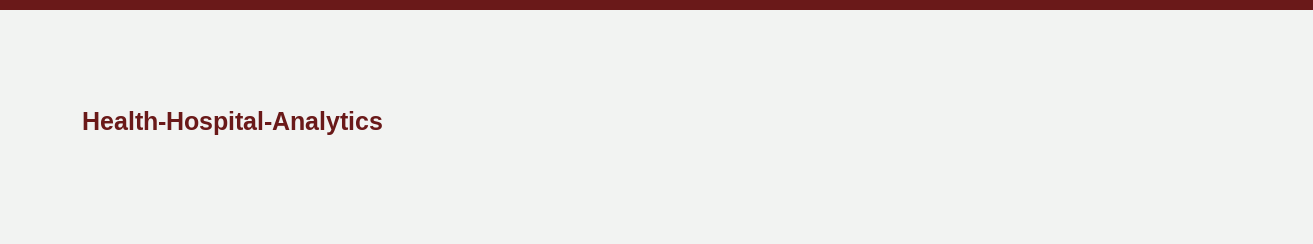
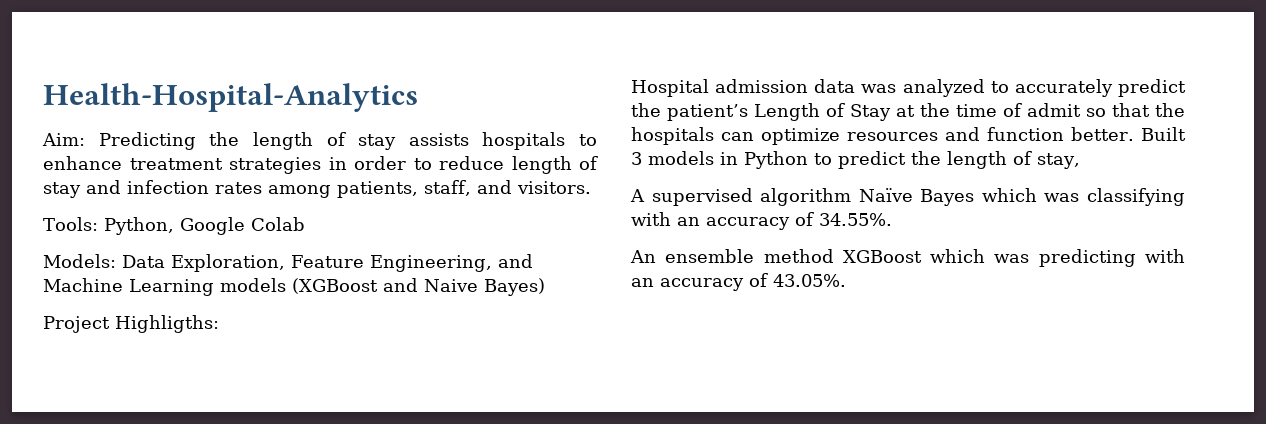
(383, 123) none -> [42,132,597,150] [43,156,598,174] [43,180,591,198] [43,217,305,235] [43,254,533,272] [43,278,545,296] [43,315,219,333] [631,79,1186,97] [631,103,1185,121] [631,127,1186,145] [631,151,1080,169] [630,188,1185,206] [631,212,892,230] [630,249,1185,267] [631,273,846,291] // Aim: Predicting the length of stay assists hospitals to enhance treatment strategies in order to reduce length of stay and infection rates among patients, staff, and visitors. // Tools: Python, Google Colab // Models: Data Exploration, Feature Engineering, and Machine Learning models (XGBoost and Naive Bayes) // Project Highligths: // Hospital admission data was analyzed to accurately predict the patient’s Length of Stay at the time of admit so that the hospitals can optimize resources and function better. Built 3 models in Python to predict the length of stay, // A supervised algorithm Naïve Bayes which was classifying with an accuracy of 34.55%. // An ensemble method XGBoost which was predicting with an accuracy of 43.05%.

